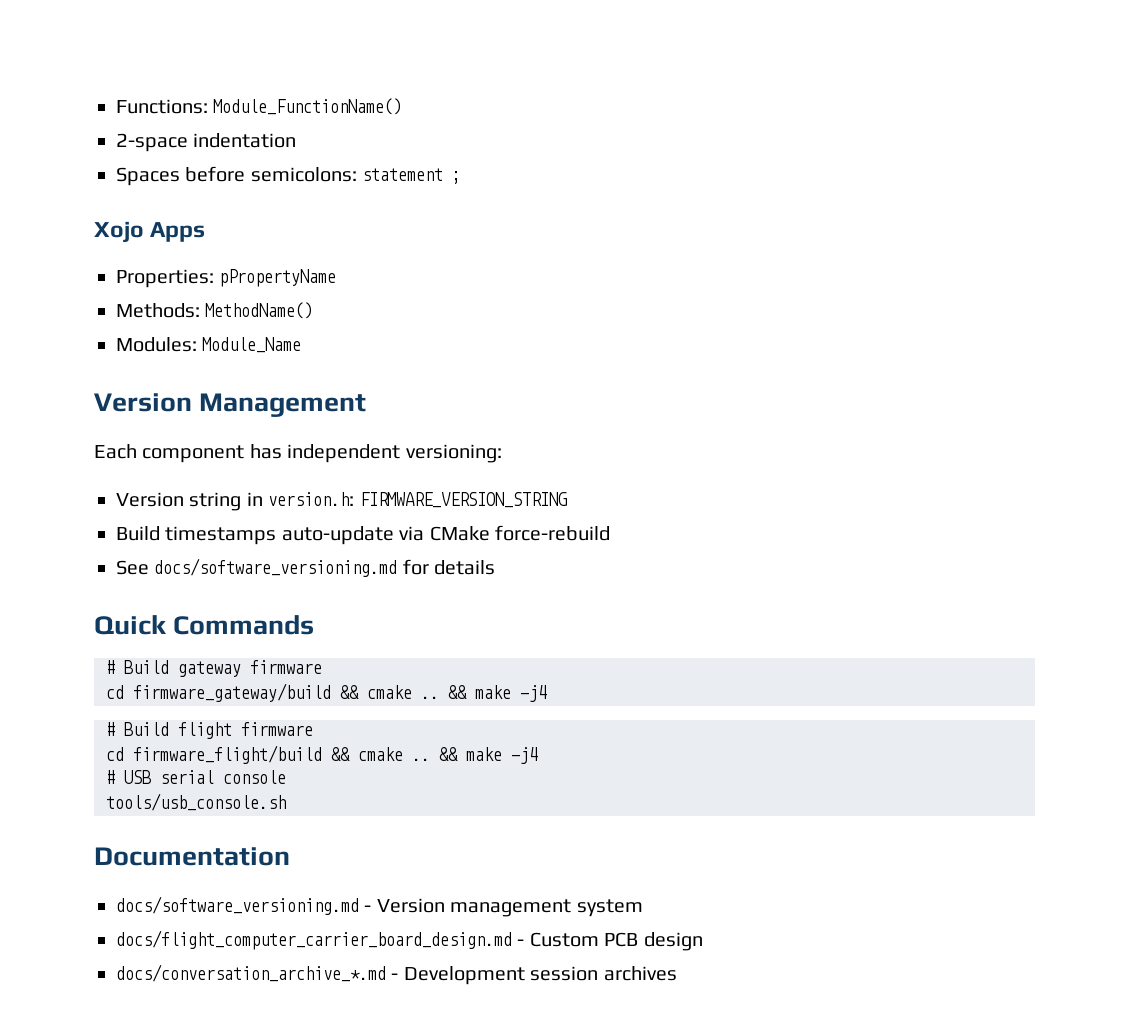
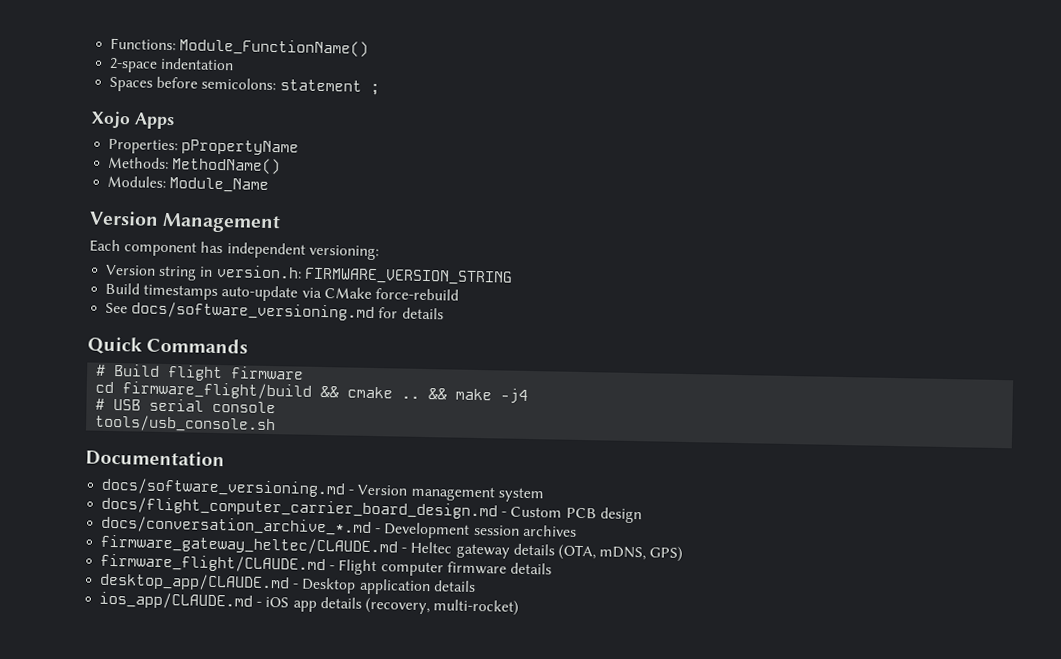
[106,660,322,677] [106,683,547,702] // # Build gateway firmware // cd firmware_gateway/build && cmake .. && make -j4 -> (249, 345) none
(677, 973) none -> [100,534,684,562] [100,553,552,577] [99,572,476,596] [99,591,520,616] // firmware_gateway_heltec/CLAUDE.md - Heltec gateway details (OTA, mDNS, GPS) // firmware_flight/CLAUDE.md - Flight computer firmware details // desktop_app/CLAUDE.md - Desktop application details // ios_app/CLAUDE.md - iOS app details (recovery, multi-rocket)

